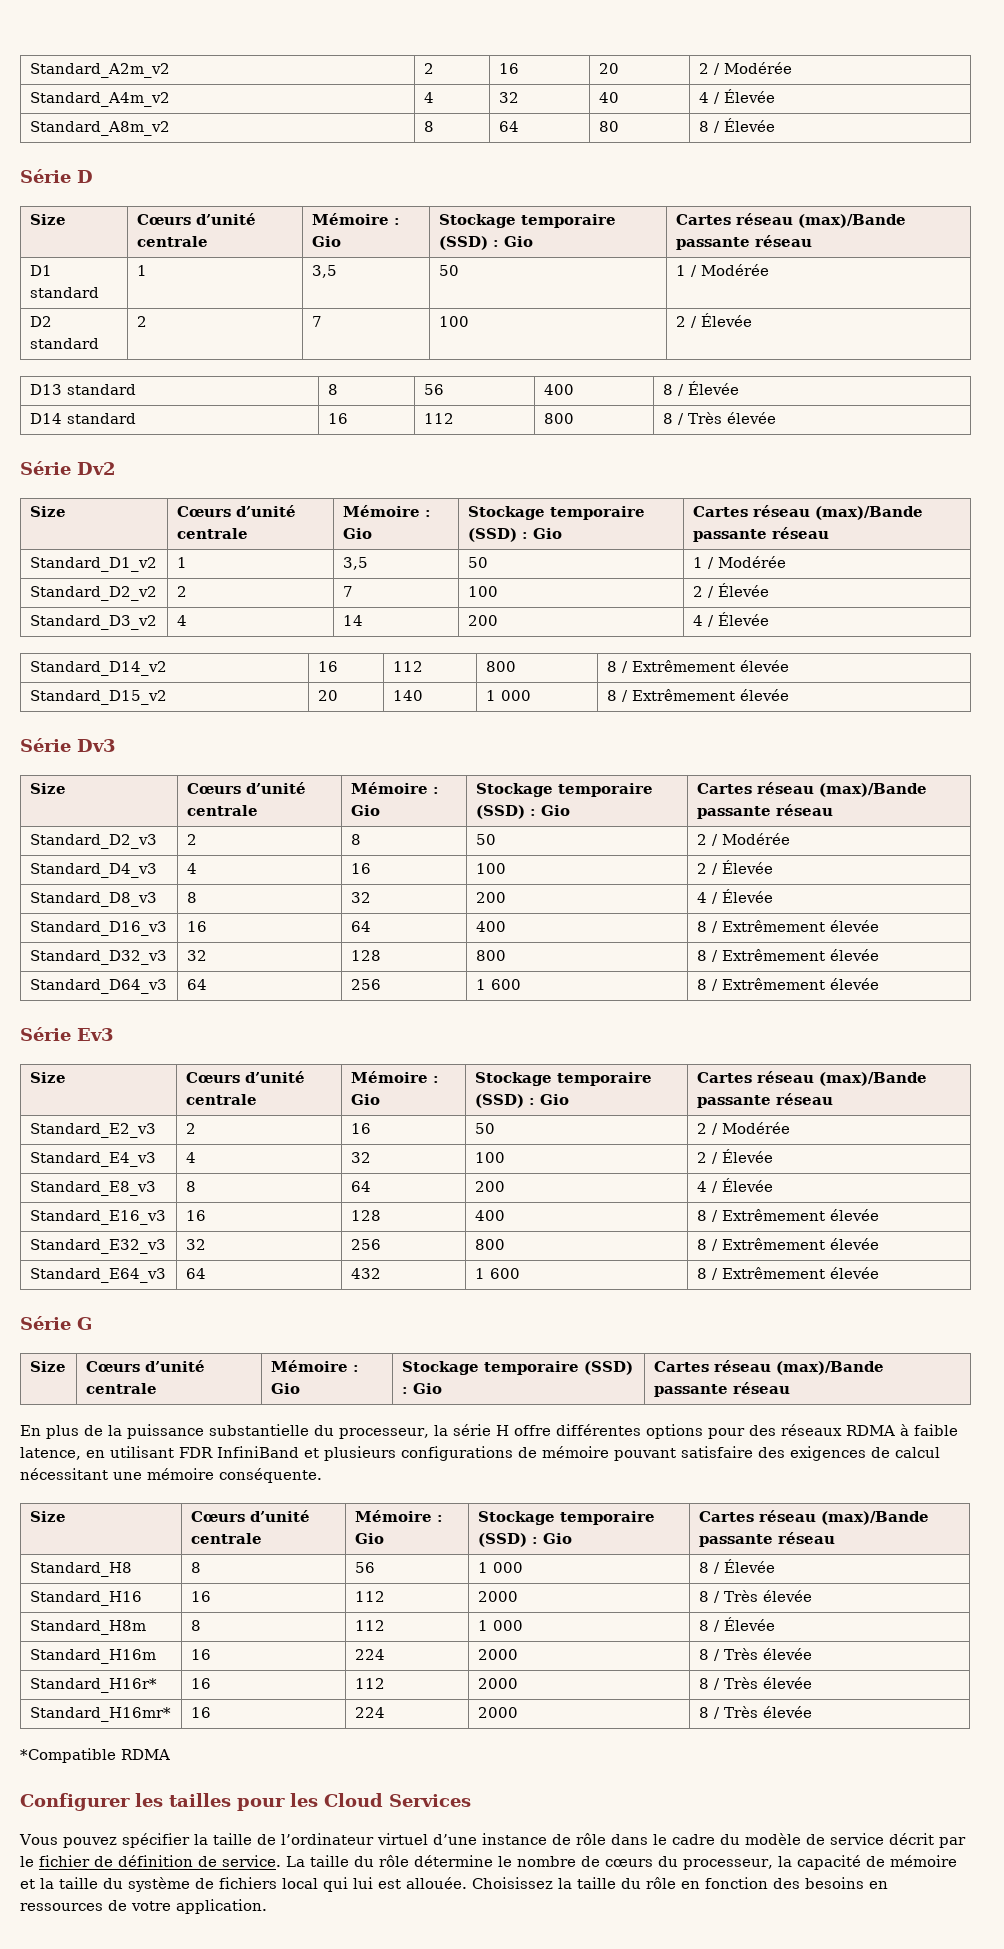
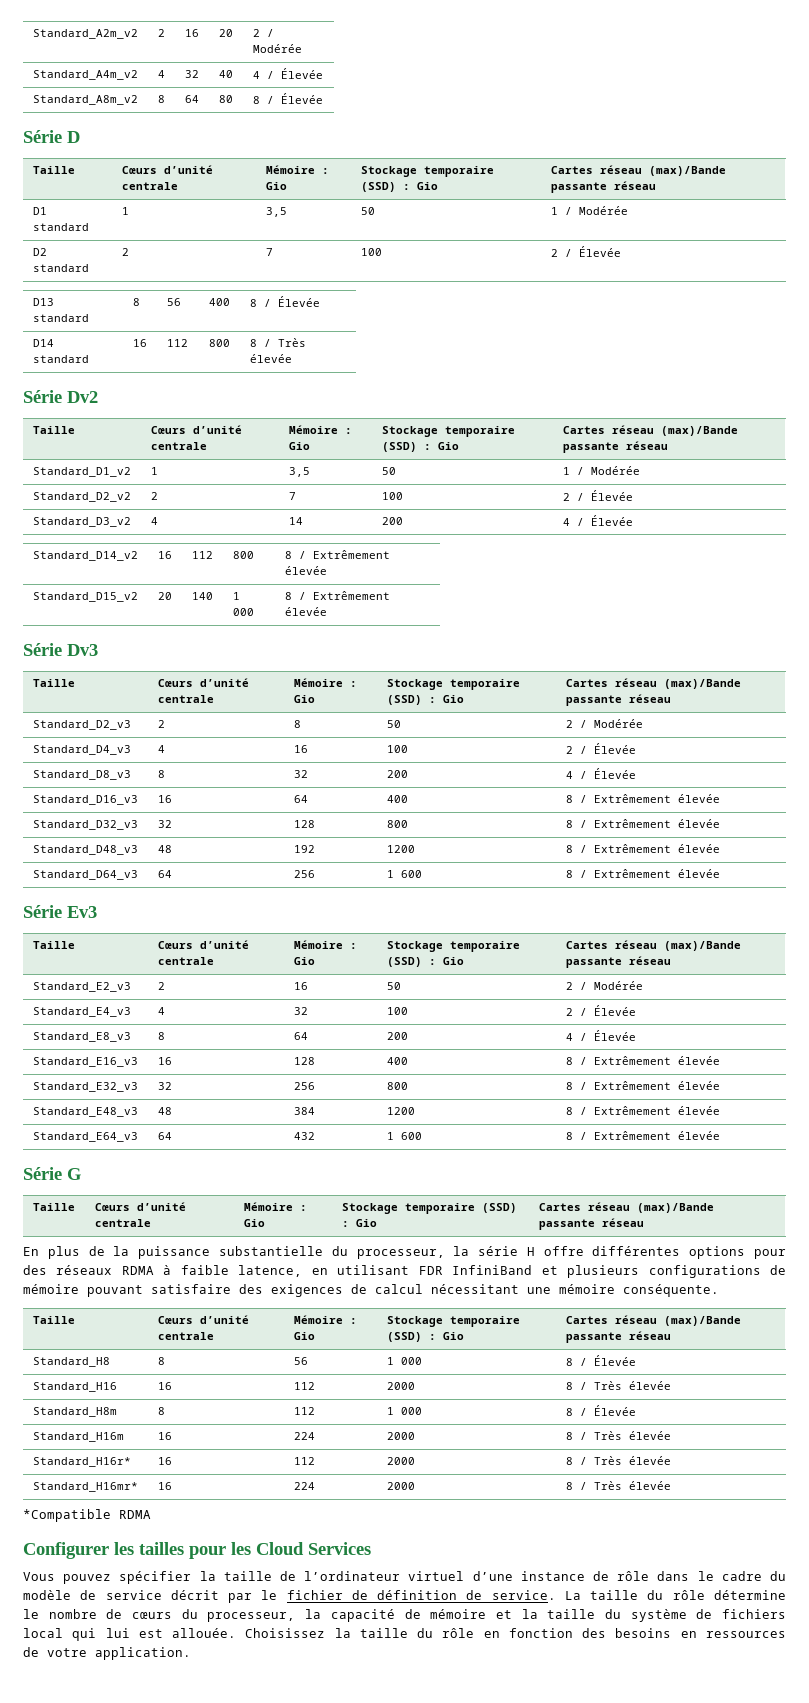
[29,214,66,225] Size -> [32,166,75,174] Taille
[29,506,66,517] Size -> [32,426,75,434] Taille
[29,783,66,794] Size -> [32,679,75,687] Taille
(879, 955) none -> [32,845,138,855] [157,845,172,853] [293,845,315,853] [386,845,415,853] [565,844,720,853] // Standard_D48_v3 | 48 | 192 | 1200 | 8 / Extrêmement élevée
[29,1072,66,1083] Size -> [32,941,75,949] Taille
(879, 1244) none -> [32,1107,138,1117] [157,1107,172,1115] [293,1107,315,1115] [386,1107,415,1115] [565,1106,720,1115] // Standard_E48_v3 | 48 | 384 | 1200 | 8 / Extrêmement élevée
[29,1361,66,1372] Size -> [32,1203,75,1211] Taille
[29,1511,66,1522] Size -> [32,1316,75,1324] Taille

